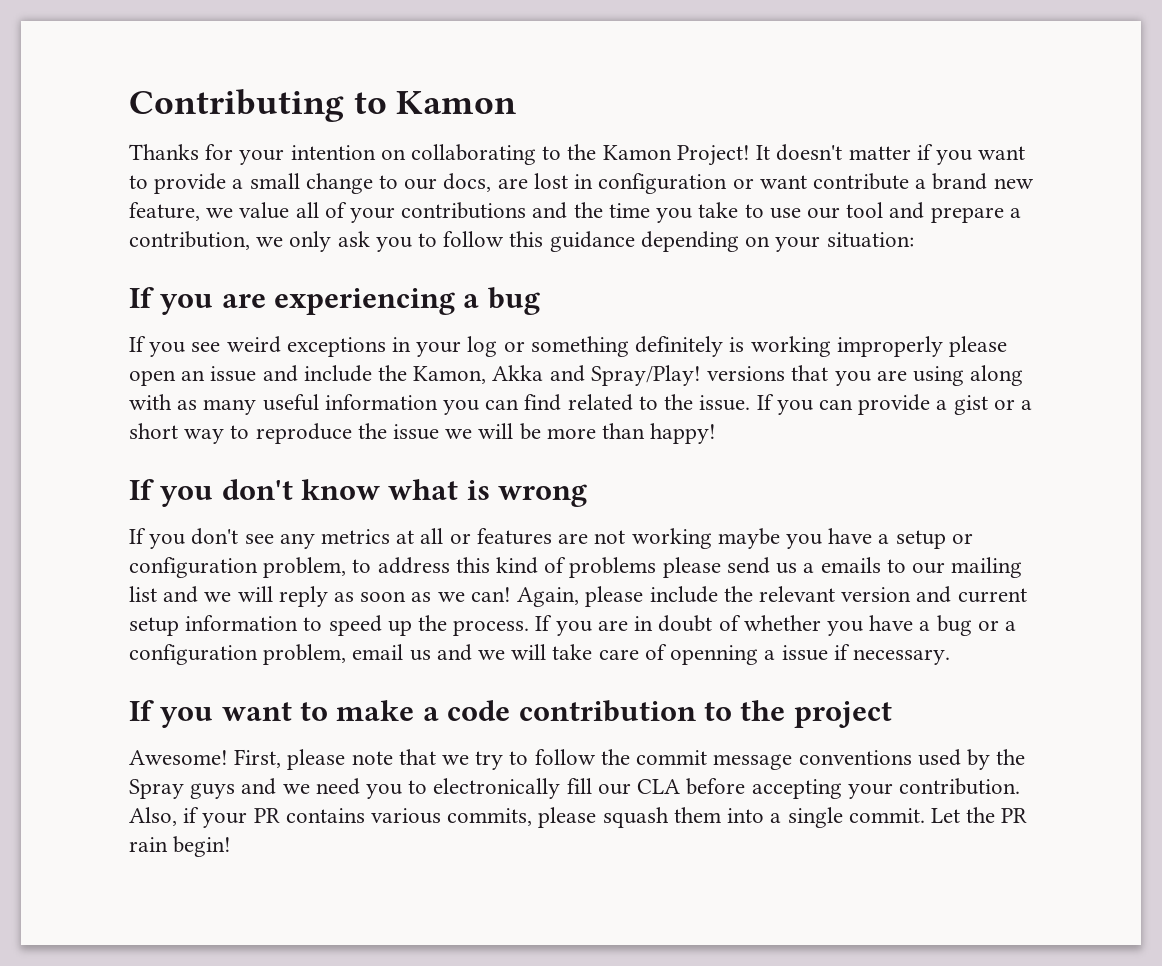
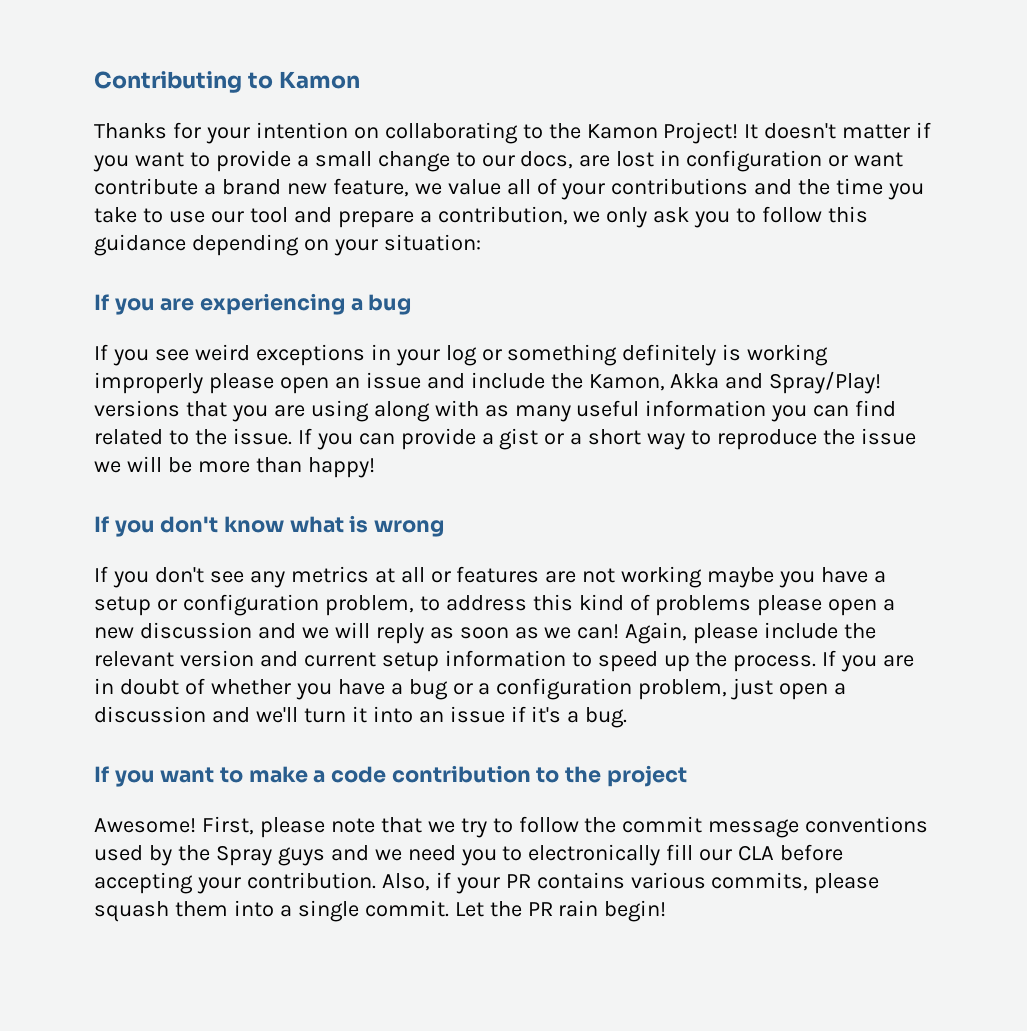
[726,557,1023,578] [129,586,157,602] send us a emails to our mailing list -> [828,599,896,616] [94,622,252,639] open a new discussion
[352,644,950,665] email us and we will take care of openning a issue if necessary. -> [731,678,847,700] [94,706,628,728] just open a discussion and we'll turn it into an issue if it's a bug.

